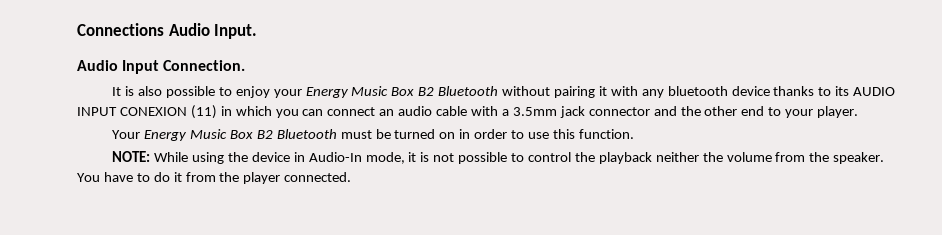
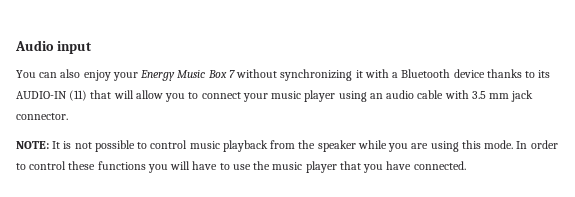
[77,23,258,39] [77,60,246,74] [112,86,232,98] Connections Audio Input. // Audio Input Connection. // It is also possible to -> [15,40,92,54] [16,69,81,78] Audio input // You can also
[418,86,896,98] [77,105,859,119] [112,129,634,141] [112,151,417,164] B2 Bluetooth without pairing it with any bluetooth device thanks to its AUDIO INPUT CONEXION (11) in which you can connect an audio cable with a 3.5mm jack connector and the other end to your player. // Your Energy Music Box B2 Bluetooth must be turned on in order to use this function. // NOTE: While using the device in Audio-In mode, it -> [228,69,551,81] [16,90,534,102] [16,113,68,120] [16,141,61,149] 7 without synchronizing it with a Bluetooth device thanks to its AUDIO-IN (11) that will allow you to connect your music player using an audio cable with 3.5 mm jack connector. // NOTE: It
[574,152,885,164] [77,172,281,184] the playback neither the volume from the speaker. You have to do it from the player -> [189,140,558,152] [16,161,412,173] music playback from the speaker while you are using this mode. In order to control these functions you will have to use the music player that you have

